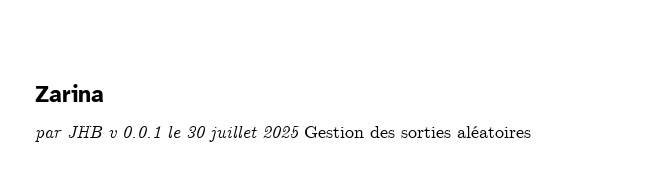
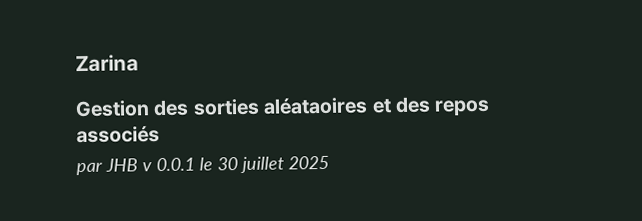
(104, 93) none -> [75,96,491,118] [76,125,160,144] // Gestion des sorties aléataoires et des repos associés
[304,126,531,138] Gestion des sorties aléatoires -> (329, 162) none

